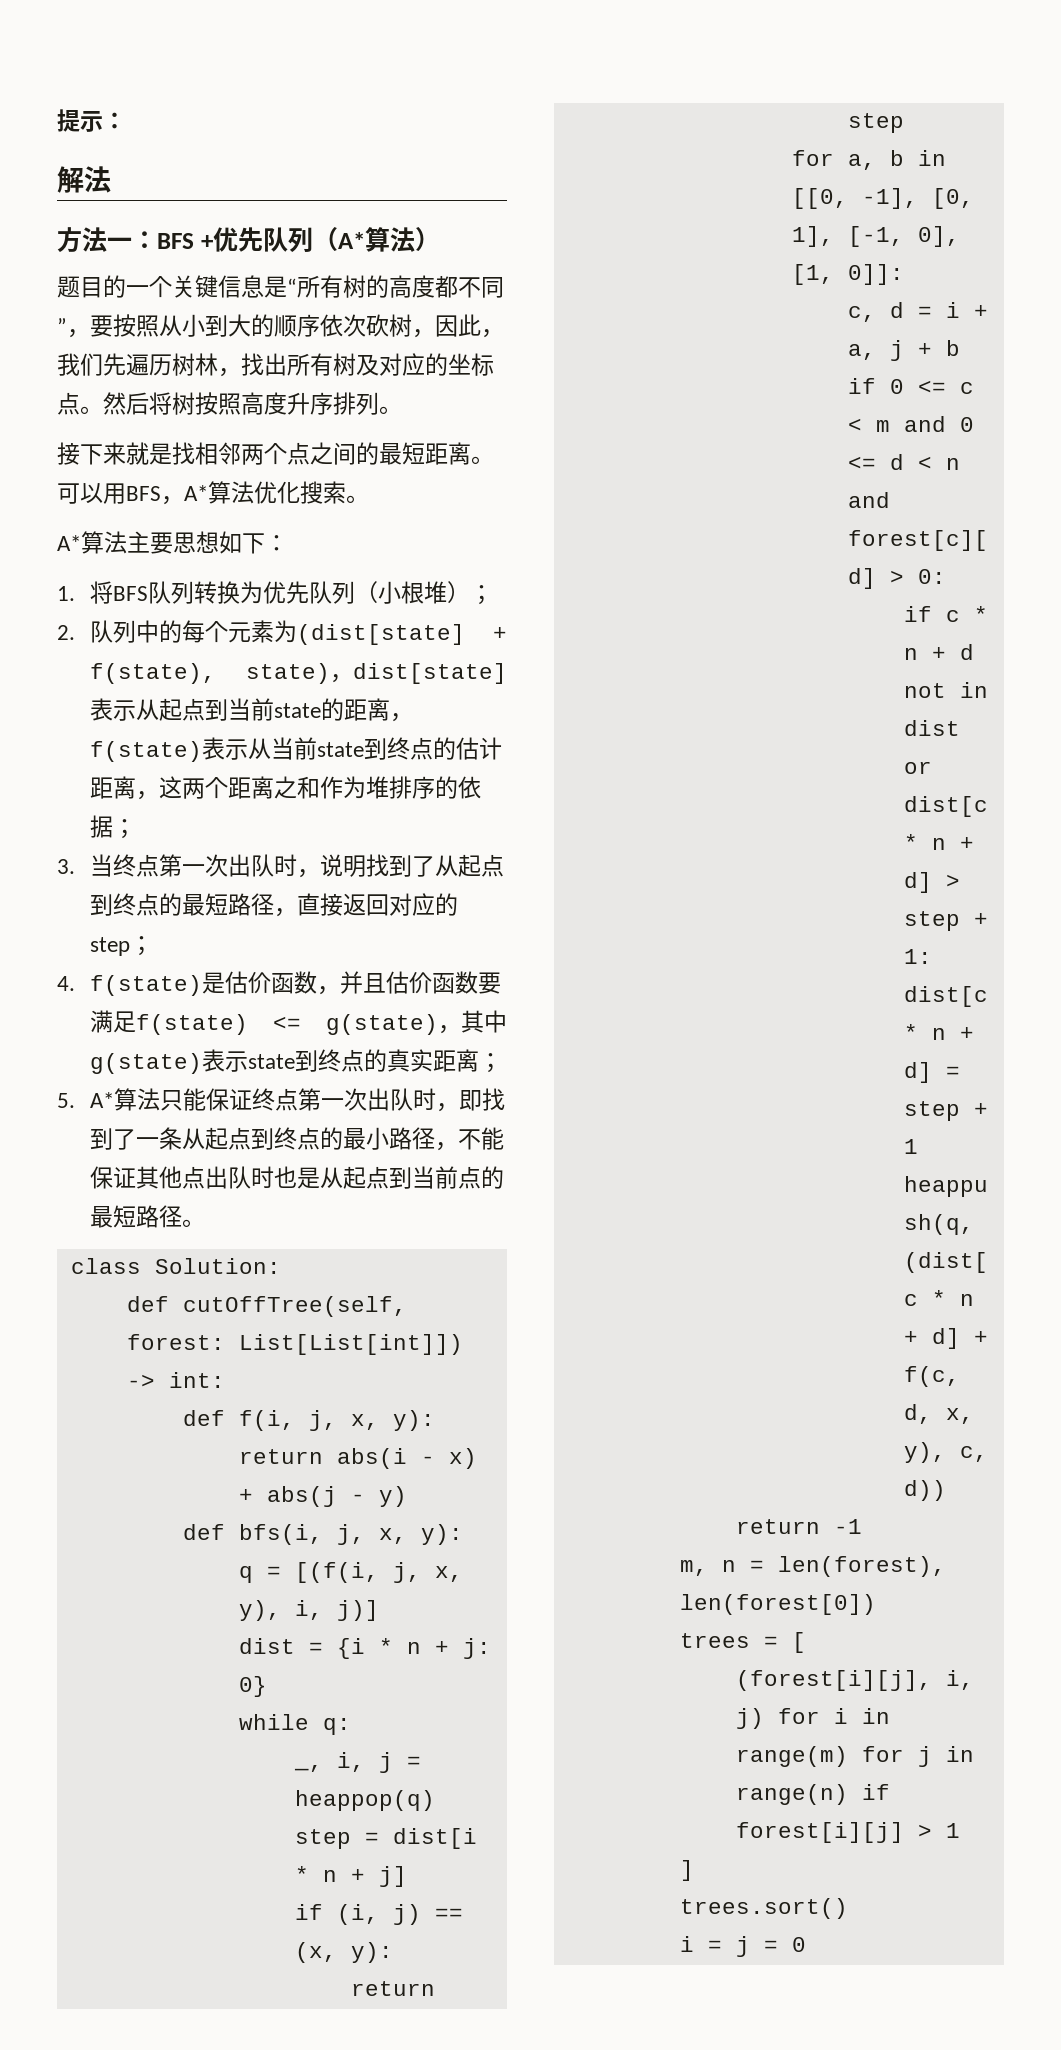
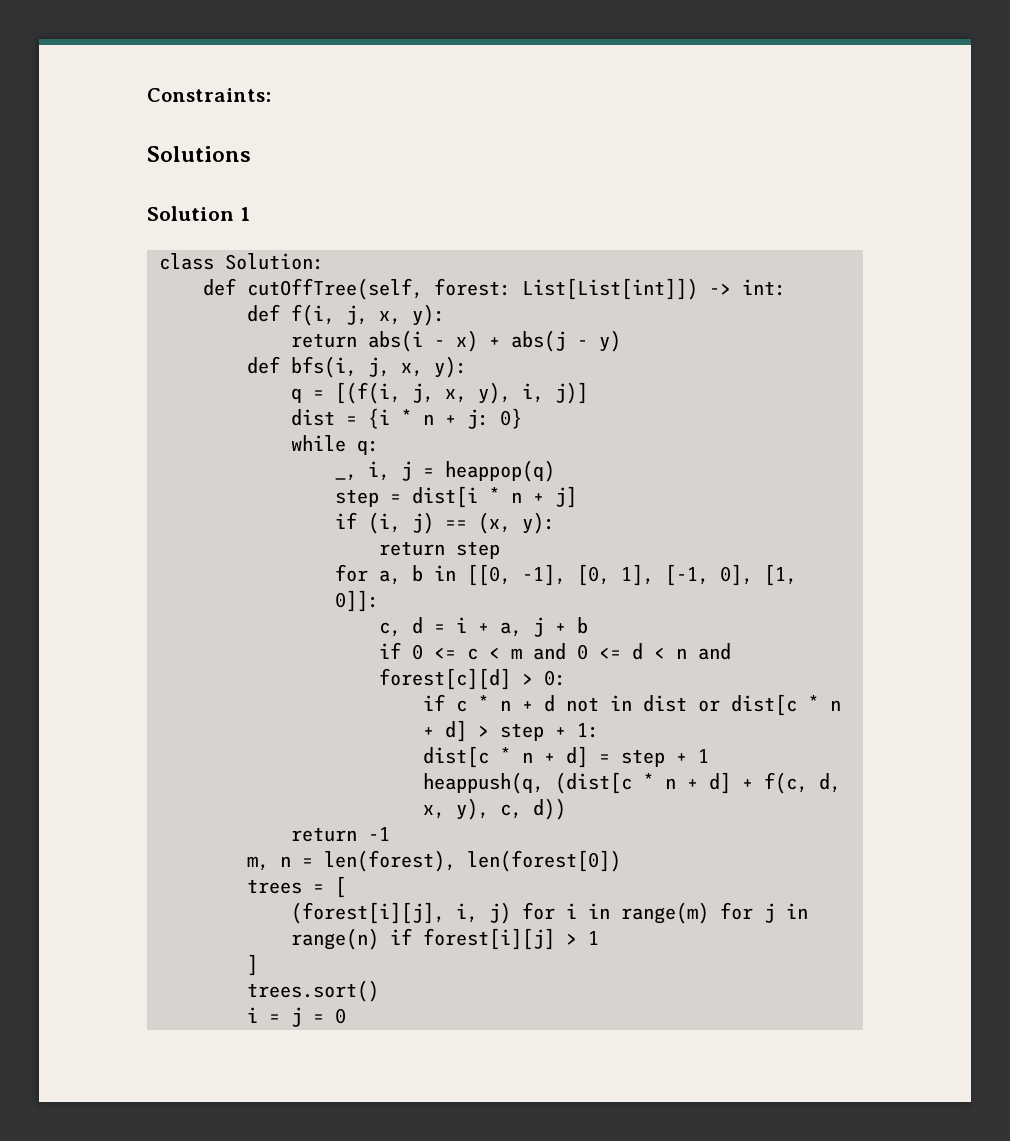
[57,109,126,132] [57,166,111,193] [57,227,440,253] [57,275,504,298] [57,314,504,338] [57,353,494,377] [57,392,402,415] [57,442,494,465] [57,481,369,505] [57,531,288,554] [57,581,493,605] [57,620,507,645] [89,663,507,684] [89,698,413,722] [89,737,502,762] [89,776,481,800] [89,815,136,839] [57,854,504,878] [89,893,458,917] [89,936,153,956] [57,971,501,996] [89,1010,508,1035] [89,1049,502,1074] [57,1088,505,1112] [89,1127,504,1151] [89,1166,504,1189] [89,1205,205,1228] 提示： // 解法 // 方法一：BFS +优先队列（A*算法） // 题目的一个关键信息是“所有树的高度都不同”，要按照从小到大的顺序依次砍树，因此，我们先遍历树林，找出所有树及对应的坐标点。然后将树按照高度升序排列。 // 接下来就是找相邻两个点之间的最短距离。可以用BFS，A*算法优化搜索。 // A*算法主要思想如下： // 1.将BFS队列转换为优先队列（小根堆）； // 2.队列中的每个元素为(dist[state] + f(state), state)，dist[state]表示从起点到当前state的距离，f(state)表示从当前state到终点的估计距离，这两个距离之和作为堆排序的依据； // 3.当终点第一次出队时，说明找到了从起点到终点的最短路径，直接返回对应的step； // 4. f(state)是估价函数，并且估价函数要满足f(state) <= g(state)，其中g(state)表示state到终点的真实距离； // 5. A*算法只能保证终点第一次出队时，即找到了一条从起点到终点的最小路径，不能保证其他点出队时也是从起点到当前点的最短路径。 -> [147,88,271,102] [147,146,251,162] [147,206,250,221] Constraints: // Solutions // Solution 1

